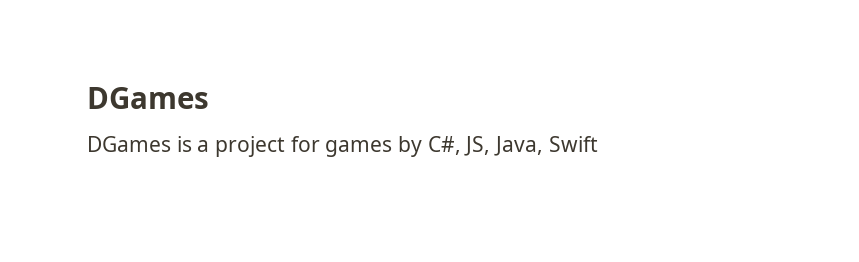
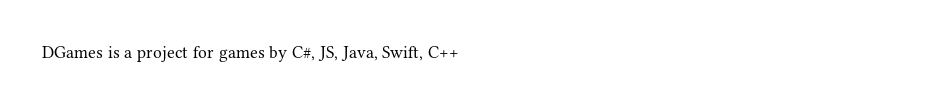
[87,87,209,109] [87,136,171,152] DGames // DGames -> [42,46,103,58] DGames
[548,136,598,152] Swift -> [382,46,459,61] Swift, C++

